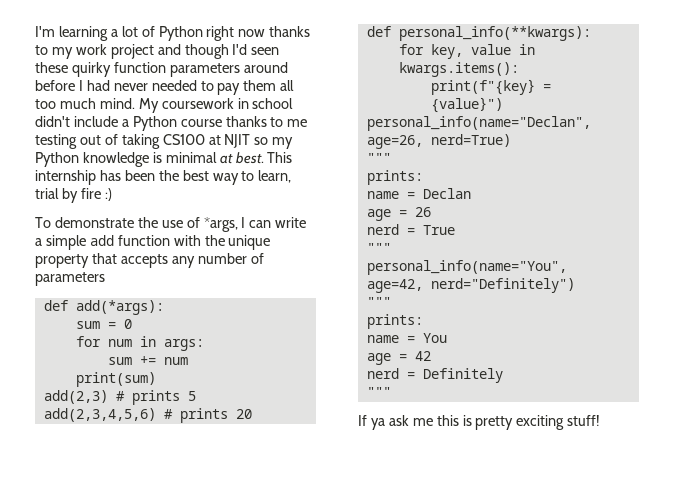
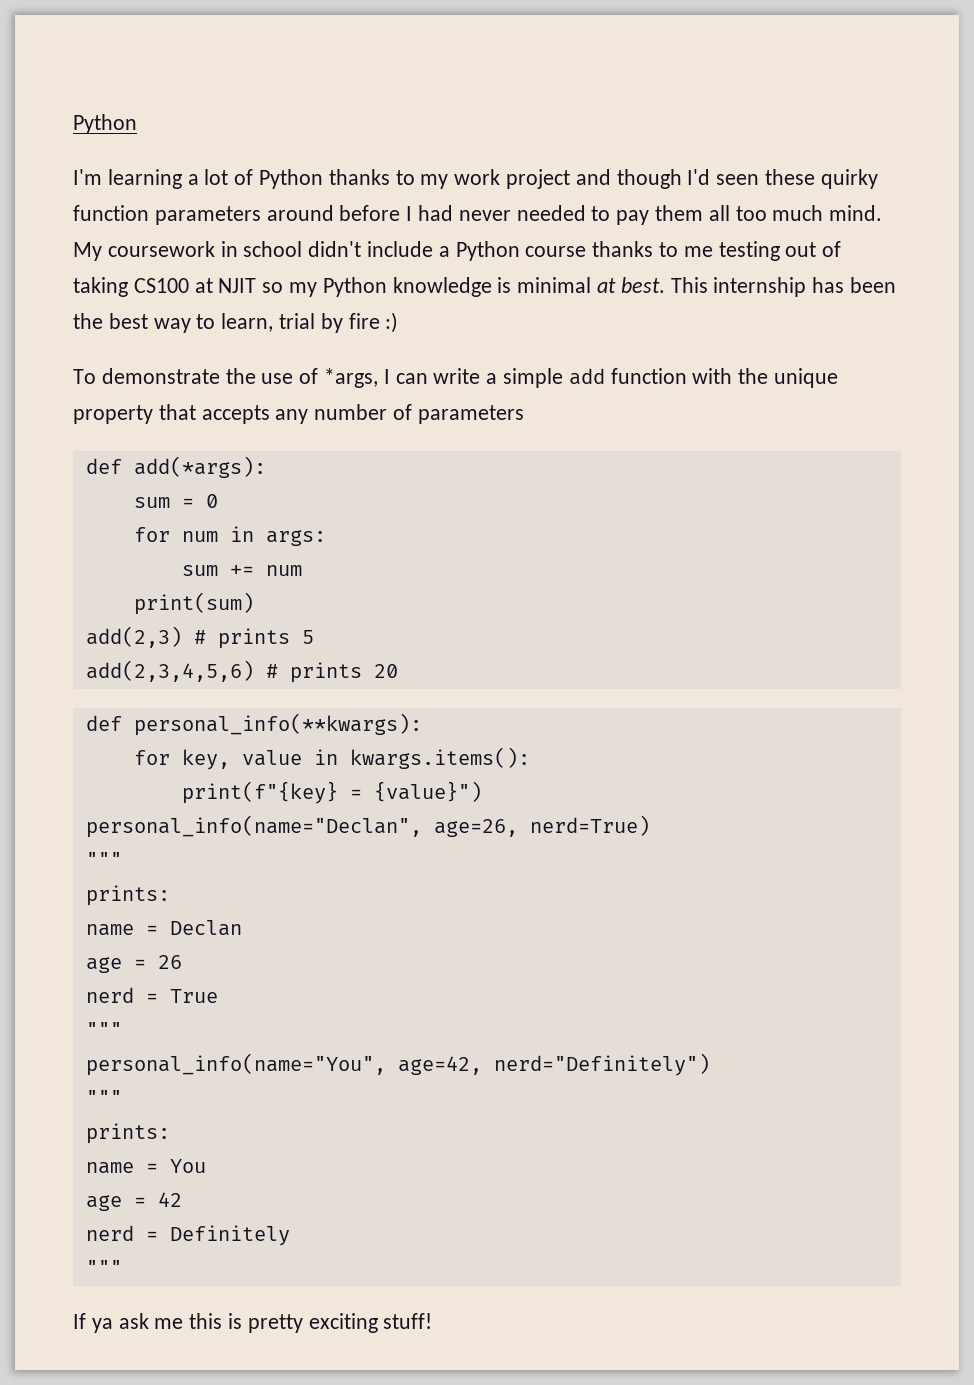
(35, 31) none -> [73,114,137,134] Python //
[206,26,266,41] right now -> (324, 179) none

